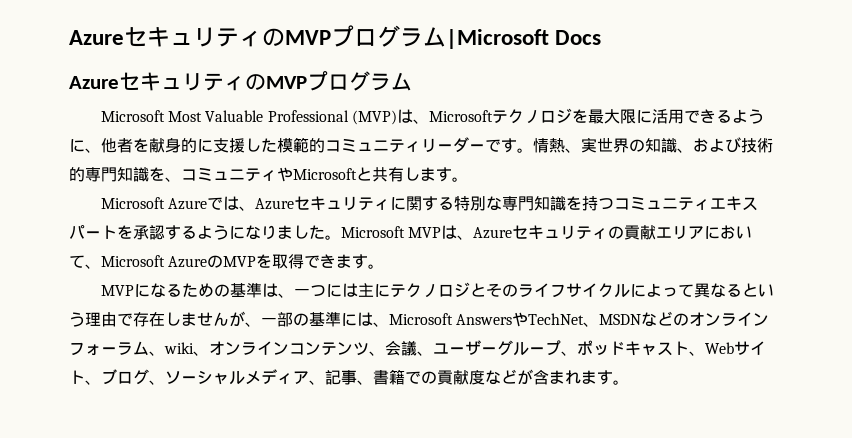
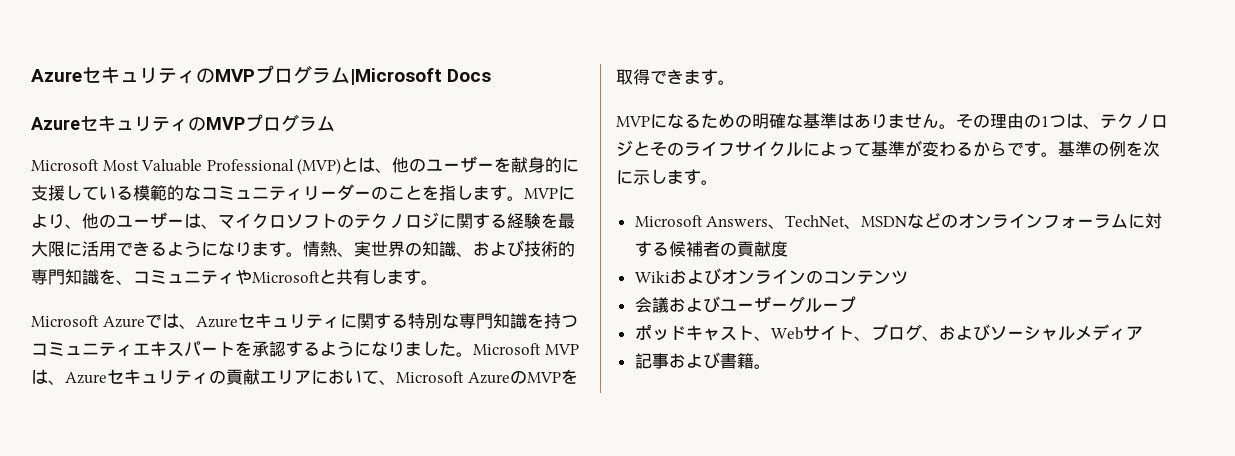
[397,108,573,124] は、Microsoftテクノロジ -> [341,156,580,173] [31,184,575,201] [31,212,541,229] とは、他のユーザーを献身的に支援している模範的なコミュニティリーダーのことを指します。MVPにより、他のユーザーは、マイクロソフトのテクノロジに関する経験
[85,137,501,153] 、他者を献身的に支援した模範的コミュニティリーダーで -> [218,241,269,257] なりま
[229,282,390,298] 基準は、一つには主に -> [752,113,1100,129] 明確な基準はありません。その理由の1つは、
[693,283,774,298] [69,311,389,327] 異なるという理由で存在しませんが、一部の基準には、 -> [871,140,1160,157] [616,169,718,185] 基準が変わるからです。基準の例を次に示します。 //
[512,312,529,327] や -> [768,224,786,229] 、
[149,341,289,356] 、wiki、オンライン -> [1128,213,1163,229] [634,241,788,257] [634,268,823,285] に対する候補者の貢献度 // Wikiおよびオンラインの
[369,340,433,356] 、会議、 -> [634,296,720,313] // 会議および
[561,351,577,356] 、 -> (856, 304) //
(165, 382) none -> [938,324,990,341] および
[309,369,613,385] 、記事、書籍での貢献度などが含まれます -> [634,352,754,369] // 記事および書籍

